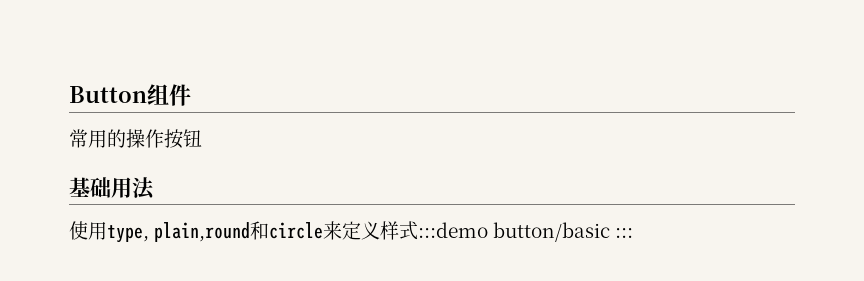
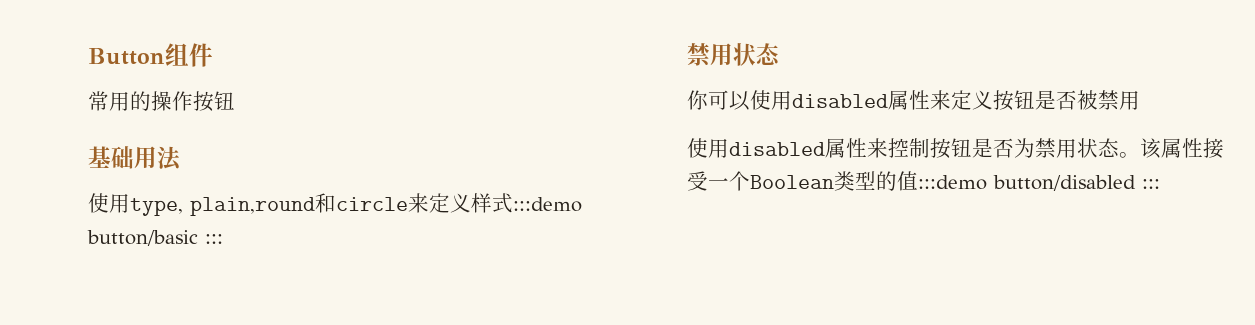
(634, 233) none -> [687,43,780,67] [687,90,1140,111] [687,138,1224,159] [687,171,1160,191] // 禁用状态 // 你可以使用disabled属性来定义按钮是否被禁用 // 使用disabled属性来控制按钮是否为禁用状态。该属性接受一个Boolean类型的值:::demo button/disabled :::

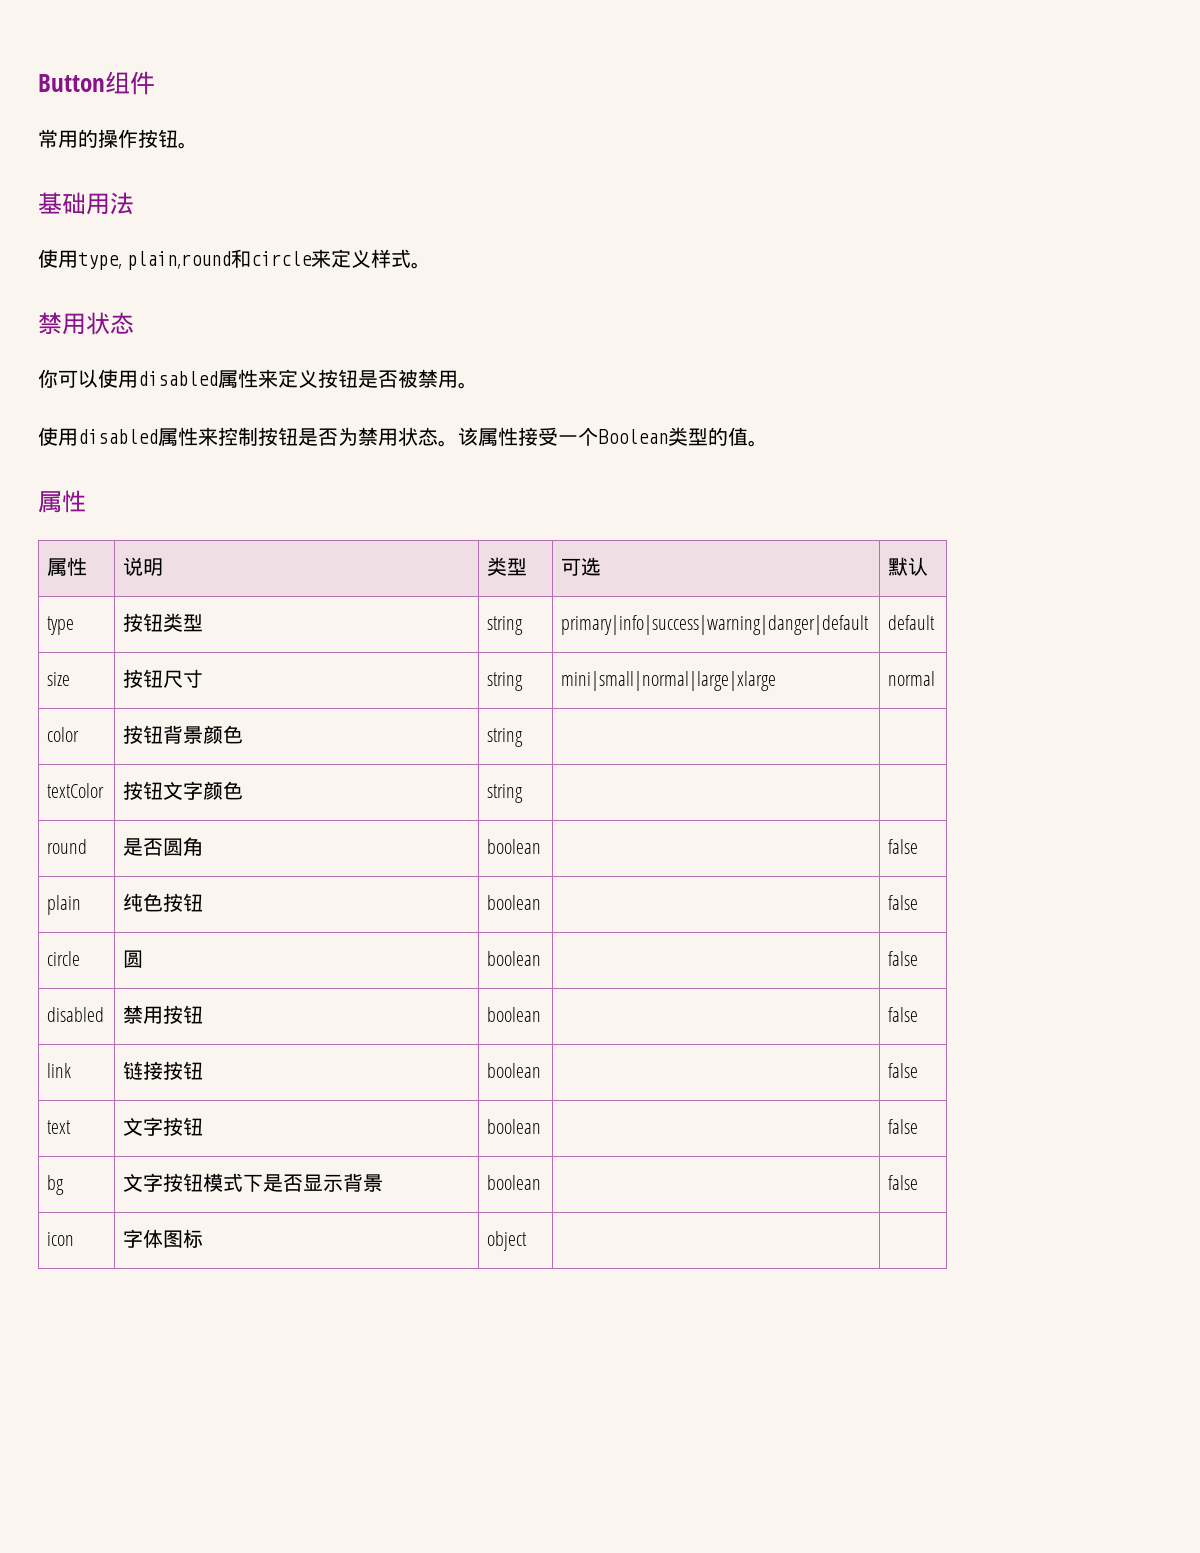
(235, 100) none -> [178,142,198,149] 。
[513,197,582,212] [87,230,223,246] :::demo button/basic ::: -> [411,262,432,269] 。
(1140, 100) none -> [458,382,478,389] 。
[918,175,1160,191] :::demo button/disabled ::: -> [748,440,768,447] [38,490,86,513] [47,557,88,576] [123,557,164,576] [487,557,528,576] [561,557,602,576] [888,557,929,576] [47,616,75,635] [123,613,204,632] [487,616,524,635] [561,615,870,635] [888,615,936,630] [47,672,71,686] [123,669,204,688] [487,672,524,691] [561,671,777,691] [888,671,936,686] [47,727,80,742] [123,725,244,744] [487,728,524,747] [47,783,105,798] [123,781,244,800] [487,784,524,803] [47,839,88,854] [123,837,204,856] [487,839,542,854] [888,839,919,854] [47,895,82,915] [123,893,204,912] [487,895,542,910] [888,895,919,910] [47,951,81,966] [123,950,144,968] [487,951,542,966] [888,951,919,966] [47,1007,105,1022] [123,1005,204,1024] [487,1007,542,1022] [888,1007,919,1022] [47,1063,72,1078] [123,1061,204,1080] [487,1063,542,1078] [888,1063,919,1078] [47,1120,72,1134] [123,1117,204,1136] [487,1119,542,1134] [888,1119,919,1134] [47,1175,65,1195] [123,1173,384,1192] [487,1175,542,1190] [888,1175,919,1190] [47,1232,75,1246] [123,1229,204,1248] [487,1231,528,1251] 。 // 属性 // 属性 | 说明 | 类型 | 可选 | 默认 // type | 按钮类型 | string | primary|info|success|warning|danger|default | default // size | 按钮尺寸 | string | mini|small|normal|large|xlarge | normal // color | 按钮背景颜色 | string | | // textColor | 按钮文字颜色 | string | | // round | 是否圆角 | boolean | | false // plain | 纯色按钮 | boolean | | false // circle | 圆 | boolean | | false // disabled | 禁用按钮 | boolean | | false // link | 链接按钮 | boolean | | false // text | 文字按钮 | boolean | | false // bg | 文字按钮模式下是否显示背景 | boolean | | false // icon | 字体图标 | object | |

